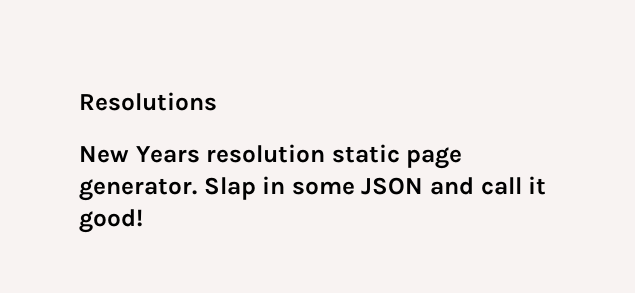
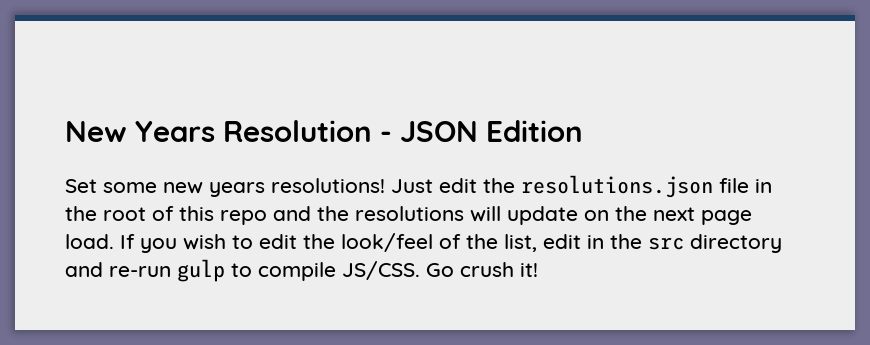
[79,92,217,111] Resolutions // -> (65, 131) none
[206,144,463,169] [79,176,547,201] [79,209,143,233] resolution static page generator. Slap in some JSON and call it good! -> [223,120,583,142] [65,175,772,198] [65,206,752,225] [65,233,782,253] [65,259,538,282] Resolution - JSON Edition // Set some new years resolutions! Just edit the resolutions.json file in the root of this repo and the resolutions will update on the next page load. If you wish to edit the look/feel of the list, edit in the src directory and re-run gulp to compile JS/CSS. Go crush it!

